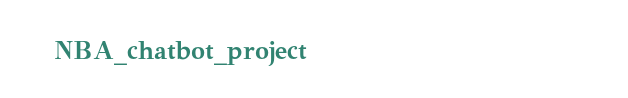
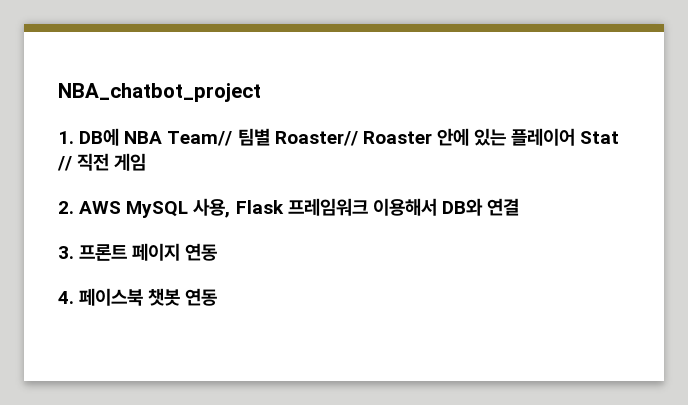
(307, 53) none -> [58,128,620,146] [57,153,147,171] [58,198,520,218] [58,243,218,261] [58,288,218,306] // 1. DB에 NBA Team// 팀별 Roaster// Roaster 안에 있는 플레이어 Stat // 직전 게임 // 2. AWS MySQL 사용, Flask 프레임워크 이용해서 DB와 연결 // 3. 프론트 페이지 연동 // 4. 페이스북 챗봇 연동

